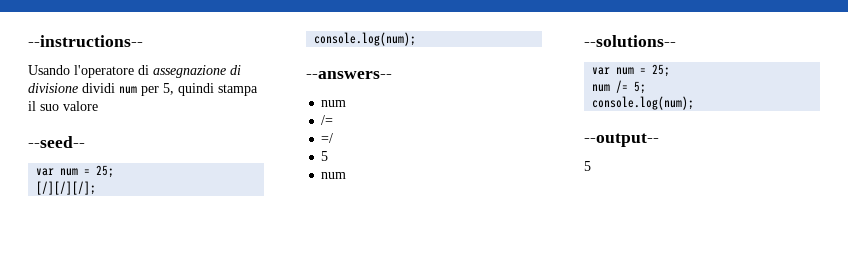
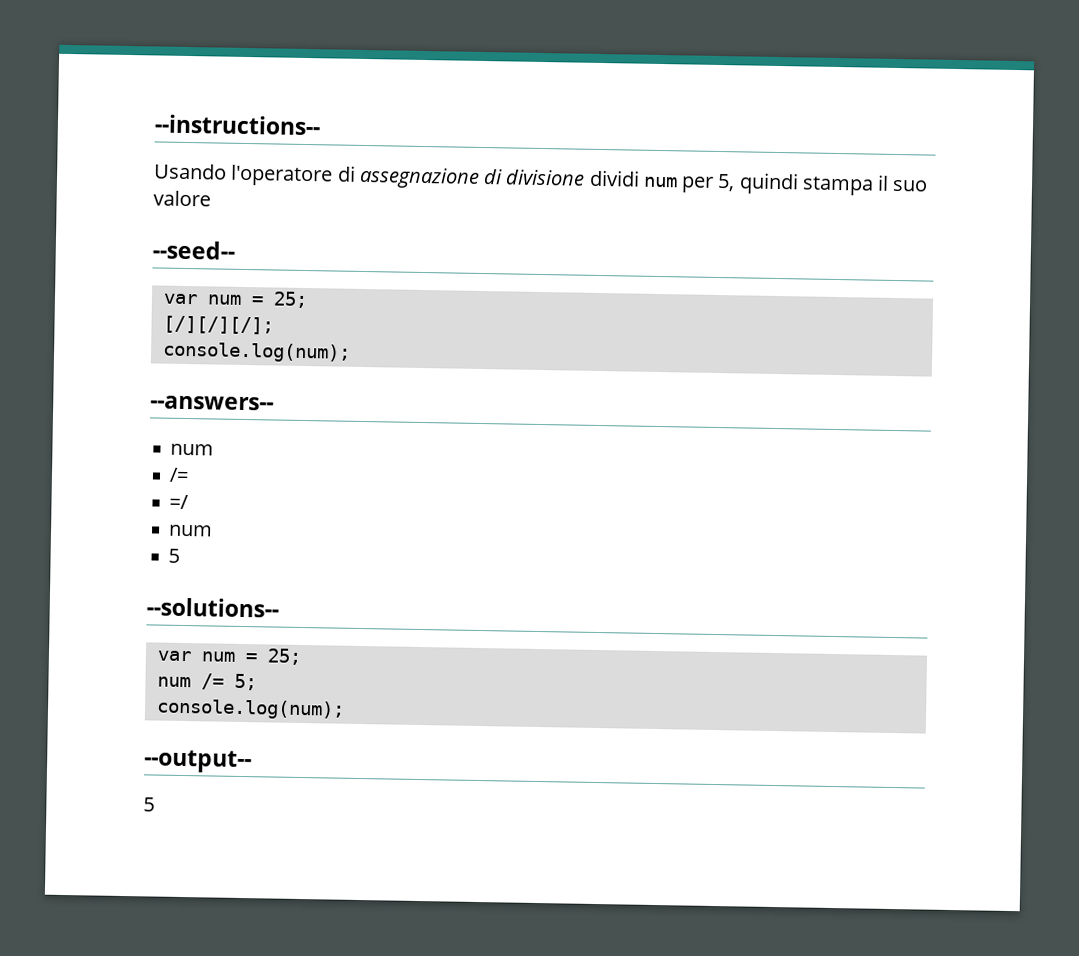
[321,151,329,161] [321,172,347,179] // 5 // num -> [168,524,214,537] [168,548,181,563] // num // 5

